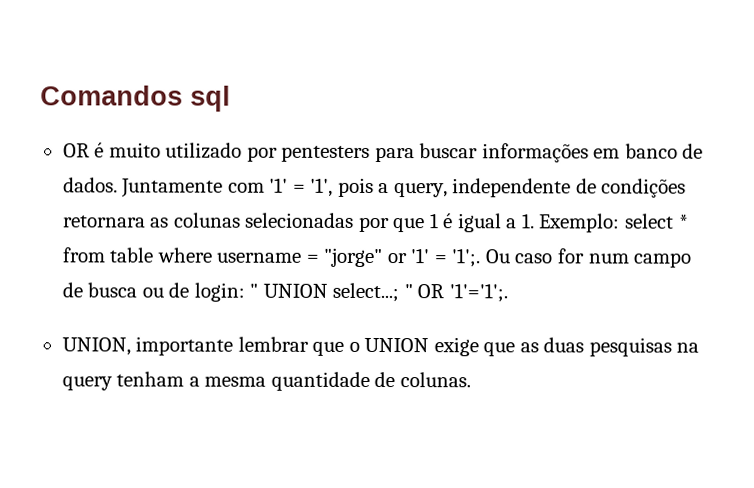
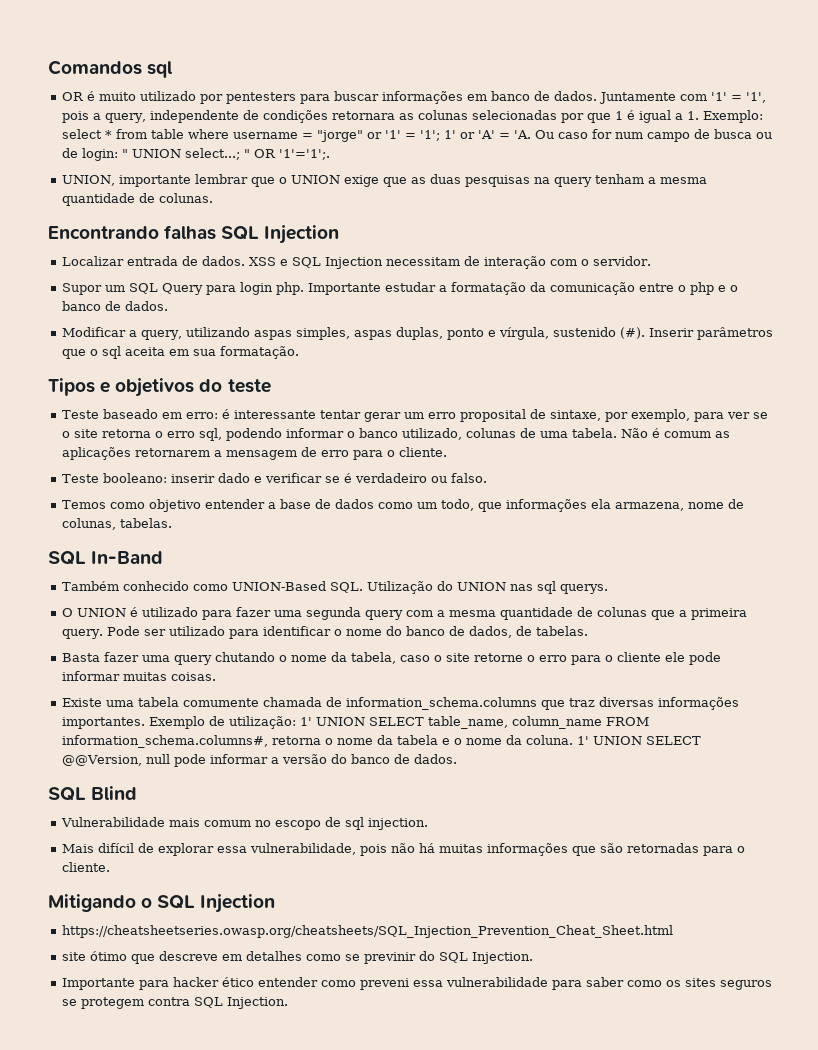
[451,248,481,268] '1';. -> [420,130,532,141] '1'; 1' or 'A' = 'A.
(471, 380) none -> [48,225,340,244] [62,256,652,269] [62,282,739,295] [62,301,169,311] [62,327,774,340] [62,346,300,359] [48,378,271,397] [62,409,769,422] [62,428,731,441] [62,447,448,460] [62,473,488,483] [62,499,745,512] [62,518,173,530] [48,551,164,565] [62,581,609,594] [62,607,748,620] [62,626,589,639] [62,652,722,665] [62,671,217,681] [62,697,740,710] [62,716,650,729] [62,735,702,748] [62,754,458,767] [48,786,138,801] [61,817,429,830] [62,843,746,856] [62,862,111,872] [48,894,276,913] [62,925,674,938] [62,951,534,964] [62,977,773,990] [62,997,289,1009] // Encontrando falhas SQL Injection // Localizar entrada de dados. XSS e SQL Injection necessitam de interação com o servidor. // Supor um SQL Query para login php. Importante estudar a formatação da comunicação entre o php e o banco de dados. // Modificar a query, utilizando aspas simples, aspas duplas, ponto e vírgula, sustenido (#). Inserir parâmetros que o sql aceita em sua formatação. // Tipos e objetivos do teste // Teste baseado em erro: é interessante tentar gerar um erro proposital de sintaxe, por exemplo, para ver se o site retorna o erro sql, podendo informar o banco utilizado, colunas de uma tabela. Não é comum as aplicações retornarem a mensagem de erro para o cliente. // Teste booleano: inserir dado e verificar se é verdadeiro ou falso. // Temos como objetivo entender a base de dados como um todo, que informações ela armazena, nome de colunas, tabelas. // SQL In-Band // Também conhecido como UNION-Based SQL. Utilização do UNION nas sql querys. // O UNION é utilizado para fazer uma segunda query com a mesma quantidade de colunas que a primeira query. Pode ser utilizado para identificar o nome do banco de dados, de tabelas. // Basta fazer uma query chutando o nome da tabela, caso o site retorne o erro para o cliente ele pode informar muitas coisas. // Existe uma tabela comumente chamada de information_schema.columns que traz diversas informações importantes. Exemplo de utilização: 1' UNION SELECT table_name, column_name FROM information_schema.columns#, retorna o nome da tabela e o nome da coluna. 1' UNION SELECT @@Version, null pode informar a versão do banco de dados. // SQL Blind // Vulnerabilidade mais comum no escopo de sql injection. // Mais difícil de explorar essa vulnerabilidade, pois não há muitas informações que são retornadas para o cliente. // Mitigando o SQL Injection // https://cheatsheetseries.owasp.org/cheatsheets/SQL_Injection_Prevention_Cheat_Sheet.html // site ótimo que descreve em detalhes como se previnir do SQL Injection. // Importante para hacker ético entender como preveni essa vulnerabilidade para saber como os sites seguros se protegem contra SQL Injection.

